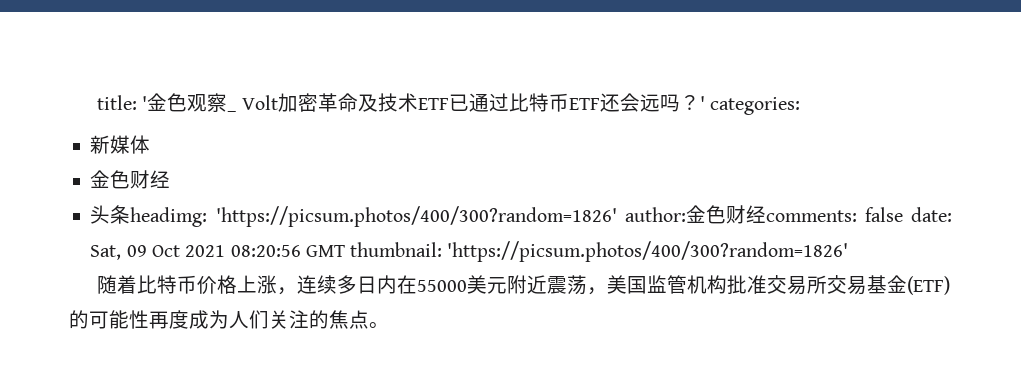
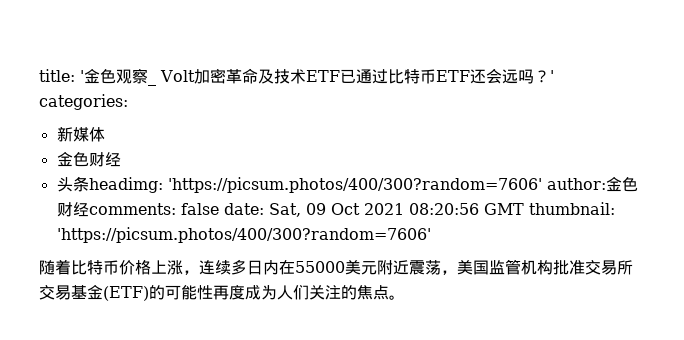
[215,206,617,227] 'https://picsum.photos/400/300?random=1826' -> [167,177,542,193] 'https://picsum.photos/400/300?random=7606'
[447,241,849,262] 'https://picsum.photos/400/300?random=1826' -> [56,227,431,243] 'https://picsum.photos/400/300?random=7606'

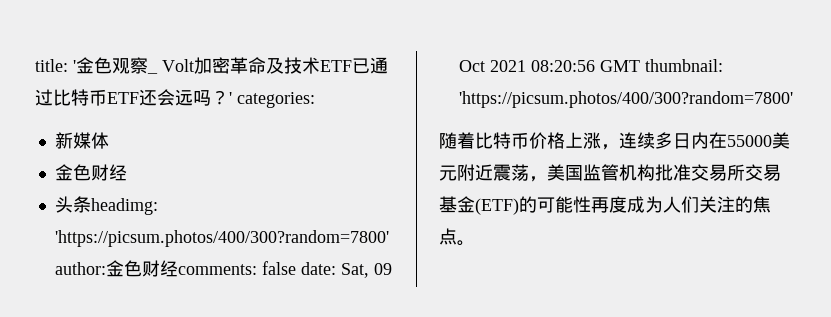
[167,177,542,193] 'https://picsum.photos/400/300?random=7606' -> [54,230,389,247] 'https://picsum.photos/400/300?random=7800'
[56,227,431,243] 'https://picsum.photos/400/300?random=7606' -> [458,91,793,108] 'https://picsum.photos/400/300?random=7800'

